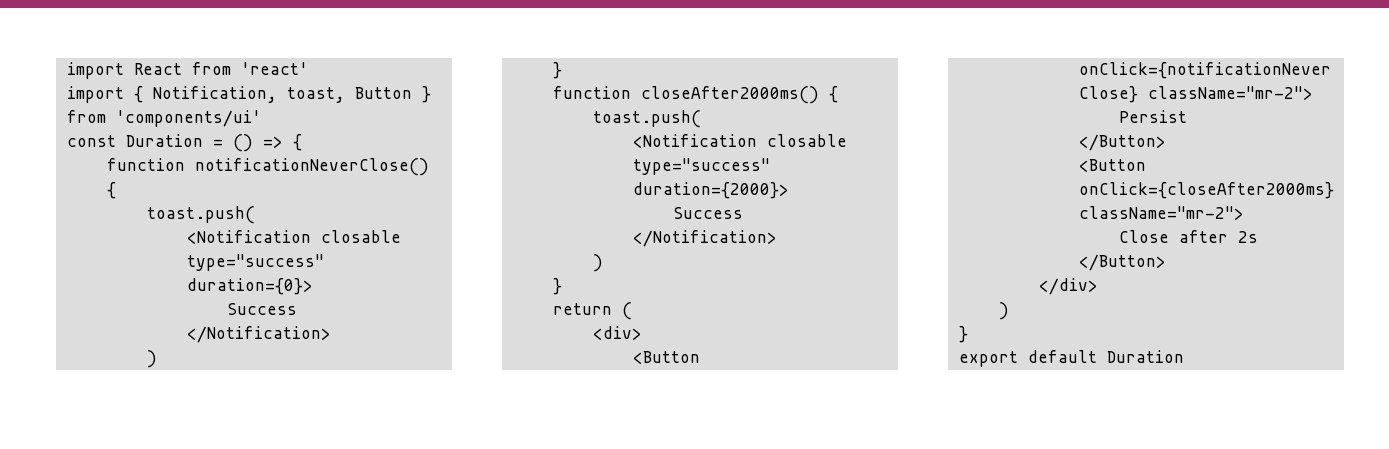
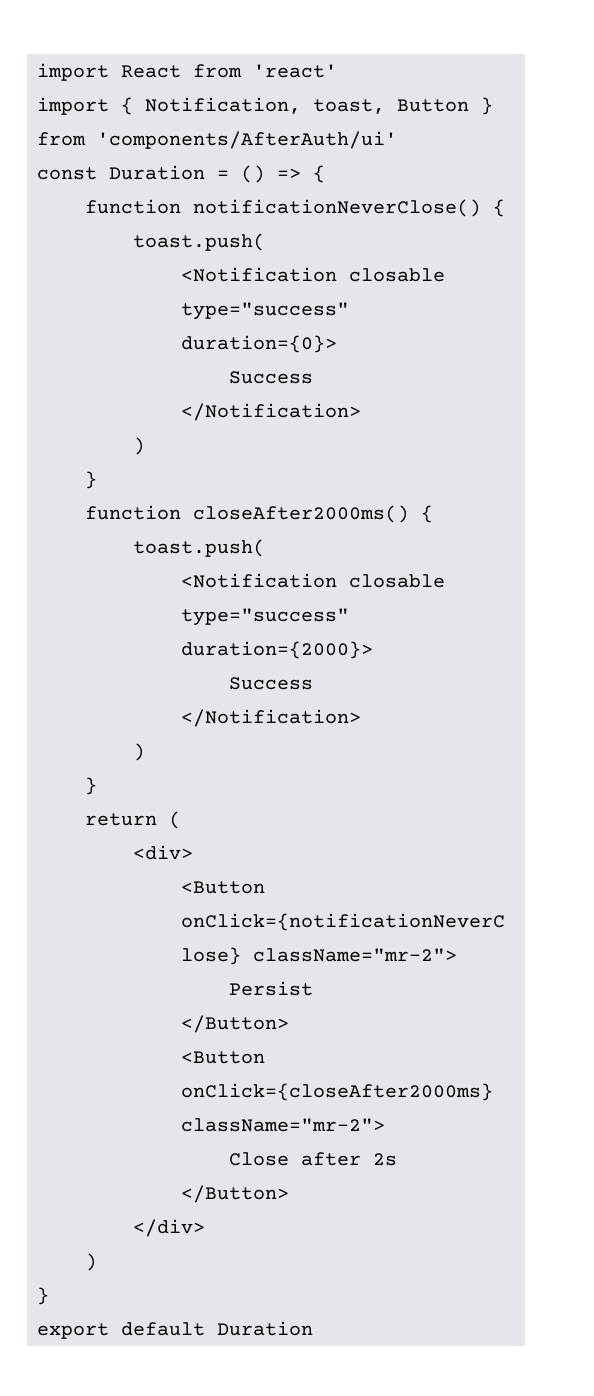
[115,110,261,127] 'components/ui' -> [96,131,397,149] 'components/AfterAuth/ui'

